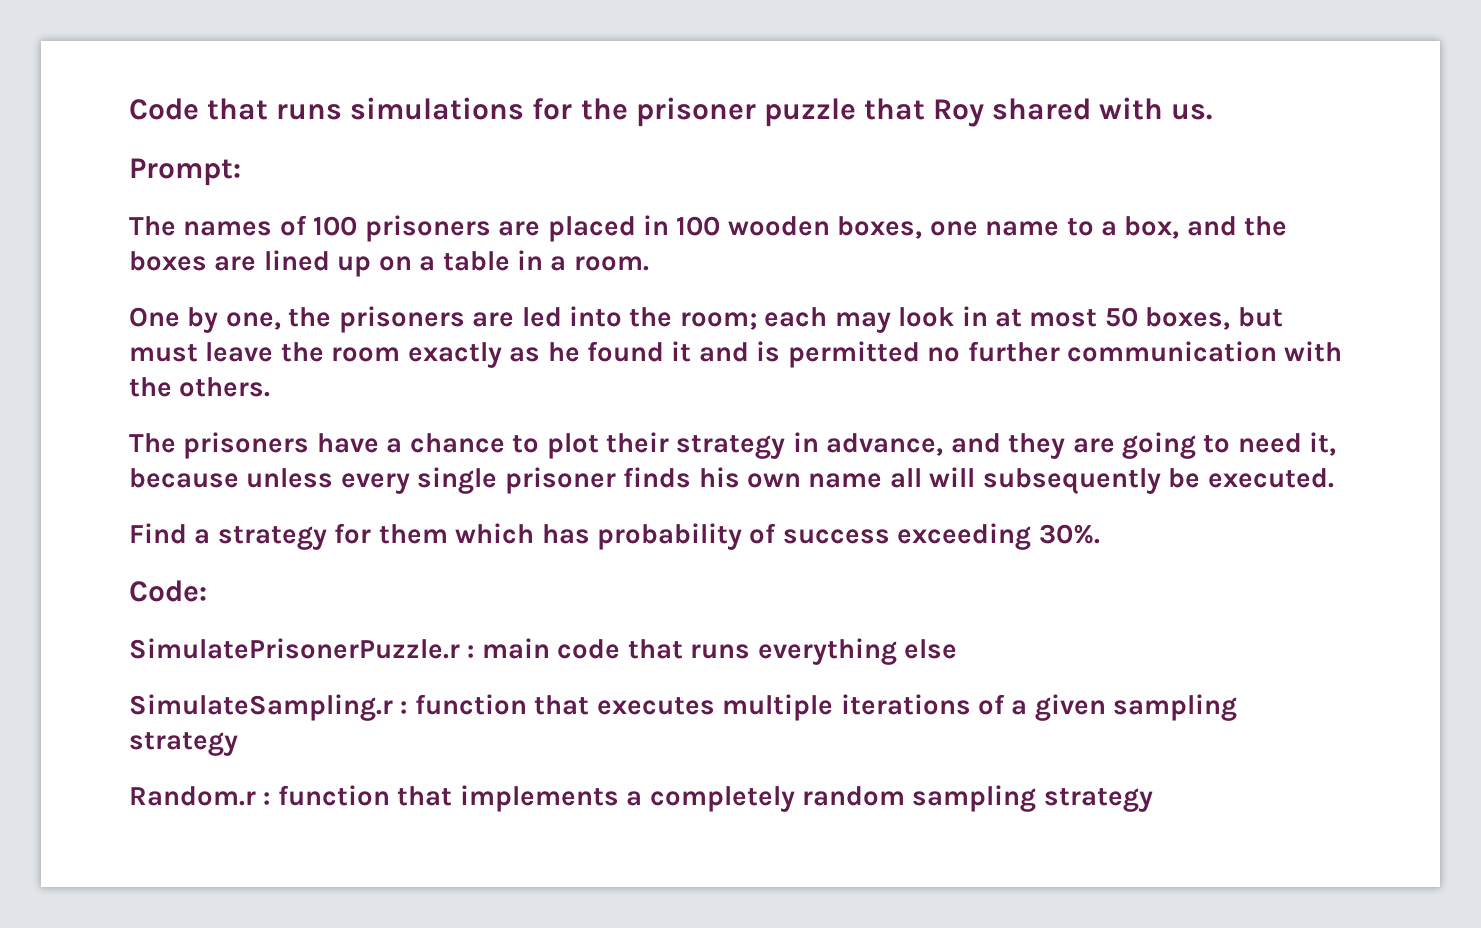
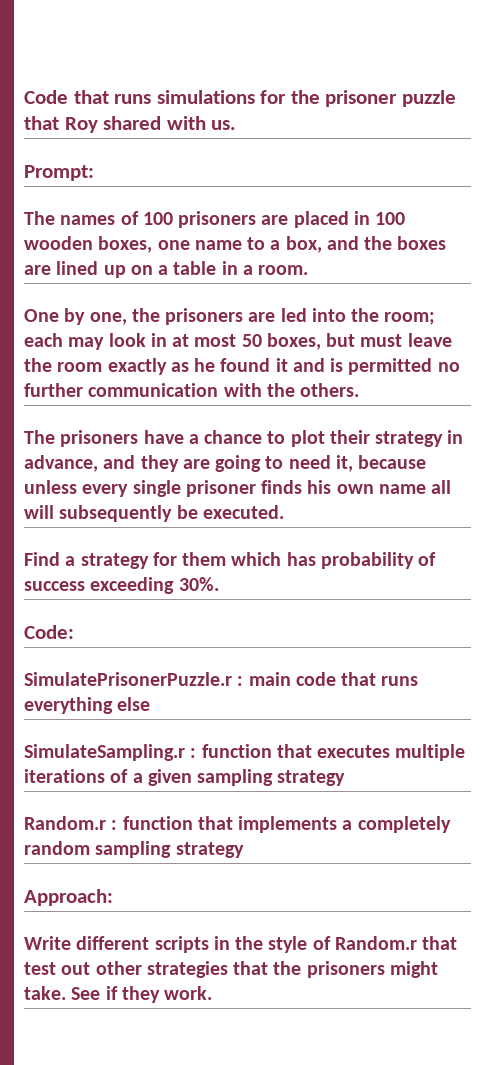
(1153, 800) none -> [24,889,113,906] [24,936,458,953] [24,961,438,978] [24,986,213,1003] // Approach: // Write different scripts in the style of Random.r that test out other strategies that the prisoners might take. See if they work.

